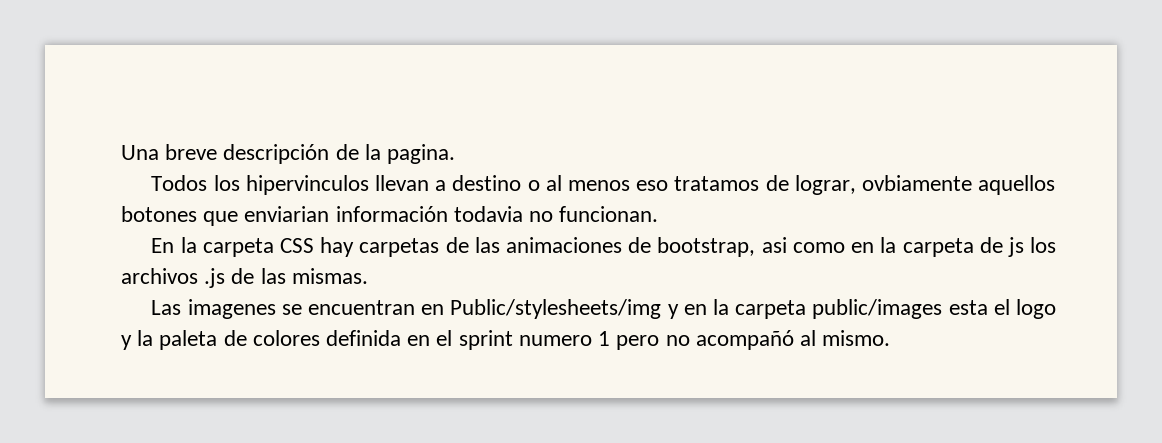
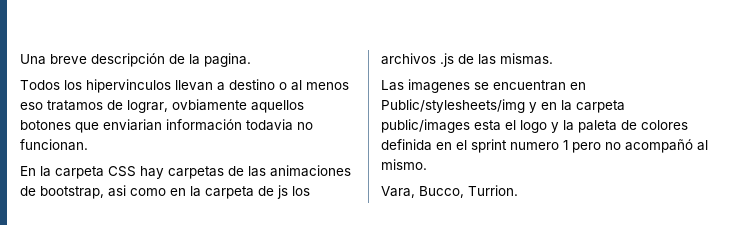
(891, 338) none -> [381,185,518,198] // Vara, Bucco, Turrion.

